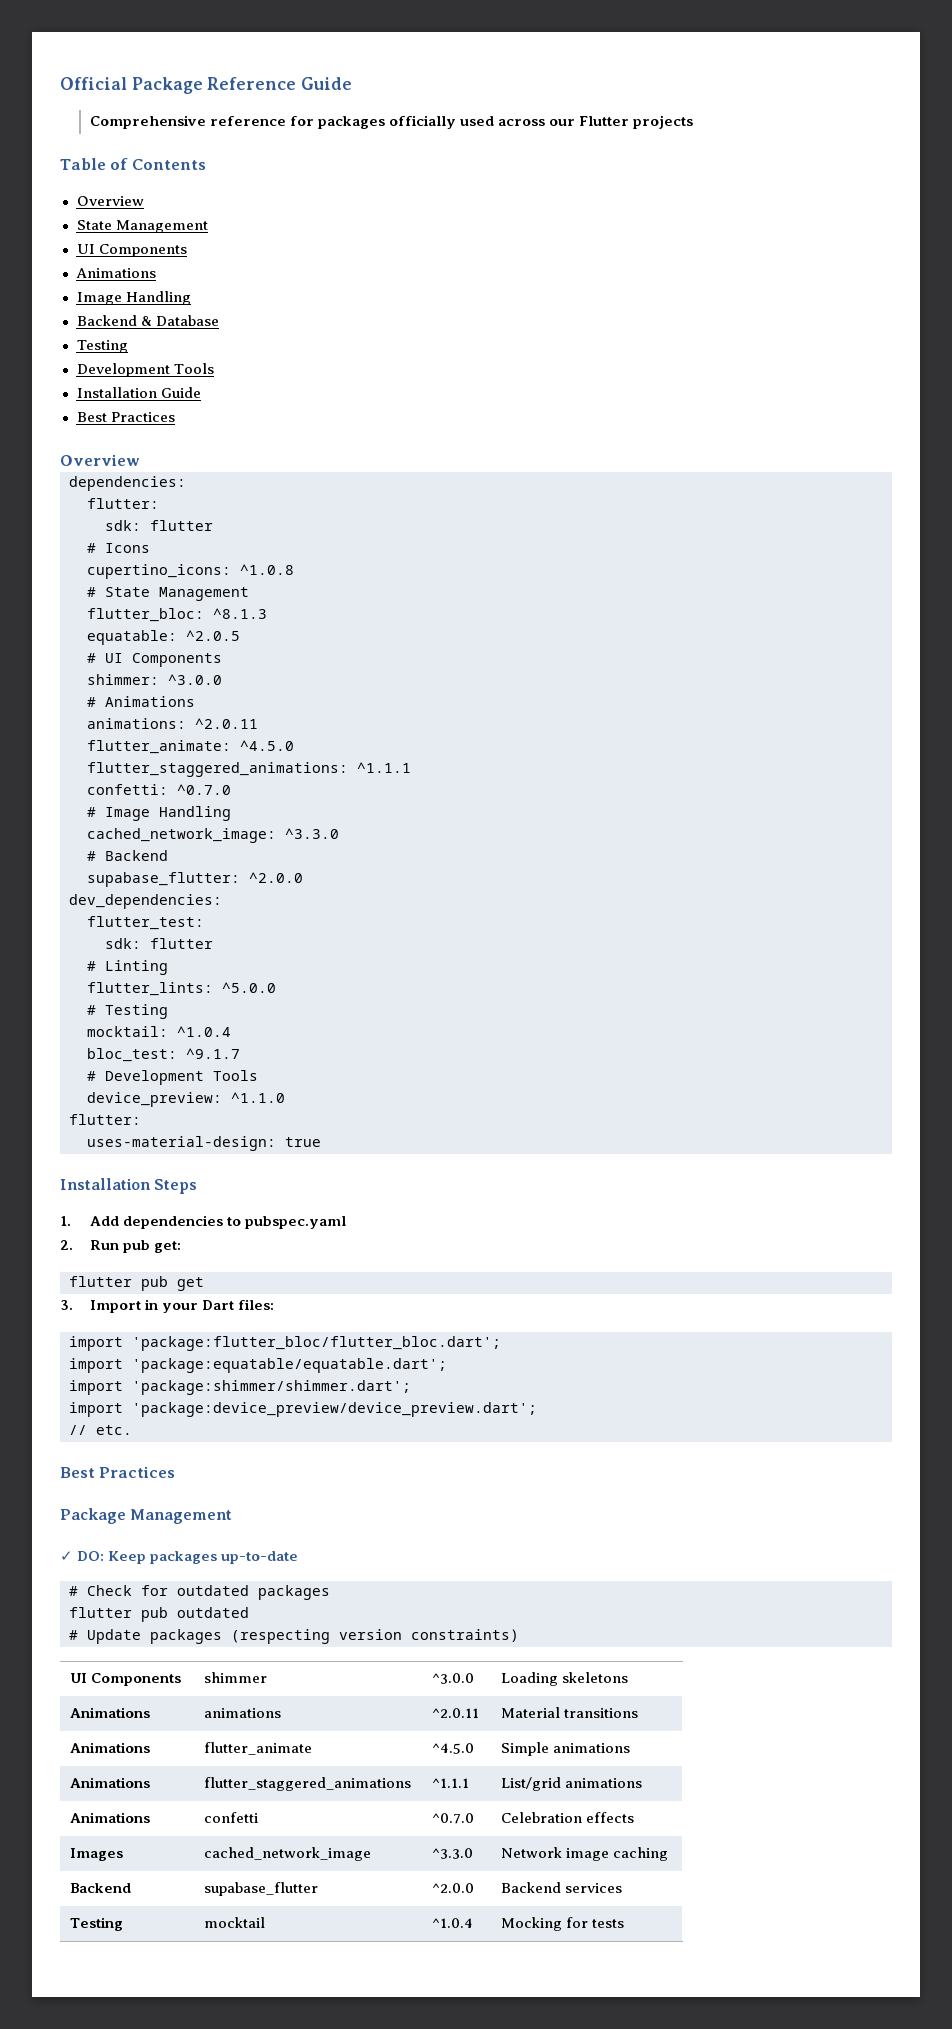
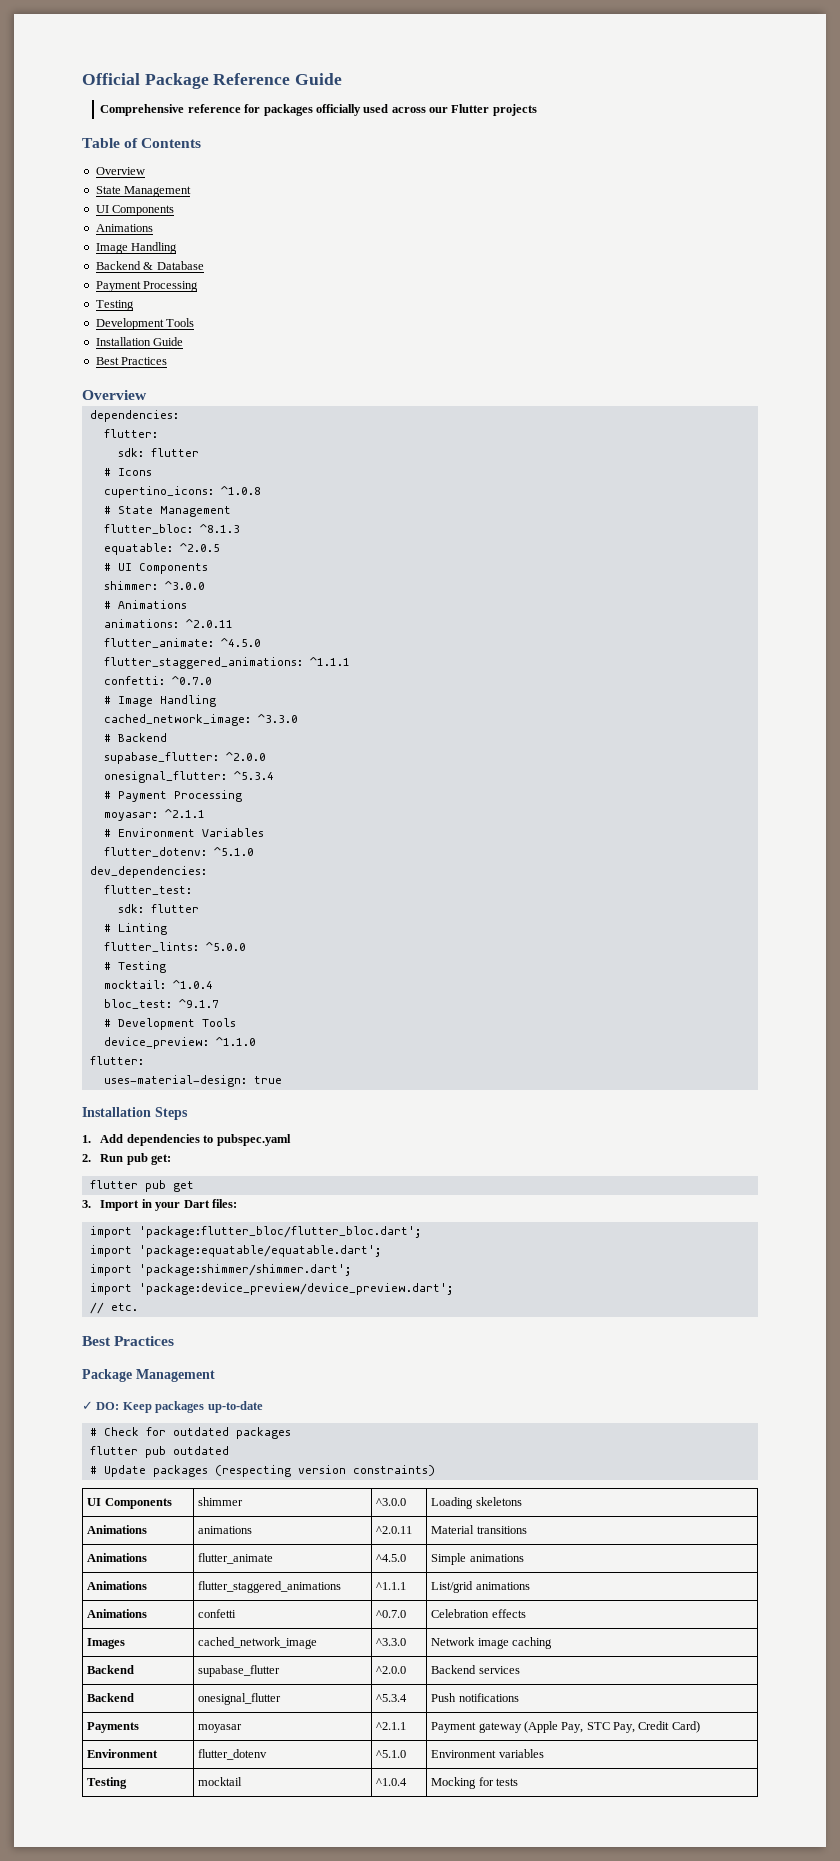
(219, 320) none -> [95,281,199,292] // Payment Processing
(303, 877) none -> [103,771,274,783] [103,790,242,802] [103,809,205,821] [103,828,264,837] [103,847,254,857] // onesignal_flutter: ^5.3.4 // # Payment Processing // moyasar: ^2.1.1 // # Environment Variables // flutter_dotenv: ^5.1.0
(623, 1888) none -> [87,1693,135,1702] [198,1693,282,1705] [376,1694,408,1702] [431,1693,519,1702] [87,1722,140,1733] [198,1724,243,1733] [376,1722,407,1730] [431,1721,700,1733] [87,1749,159,1758] [198,1749,268,1760] [376,1750,407,1758] [431,1749,544,1758] // Backend | onesignal_flutter | ^5.3.4 | Push notifications // Payments | moyasar | ^2.1.1 | Payment gateway (Apple Pay, STC Pay, Credit Card) // Environment | flutter_dotenv | ^5.1.0 | Environment variables

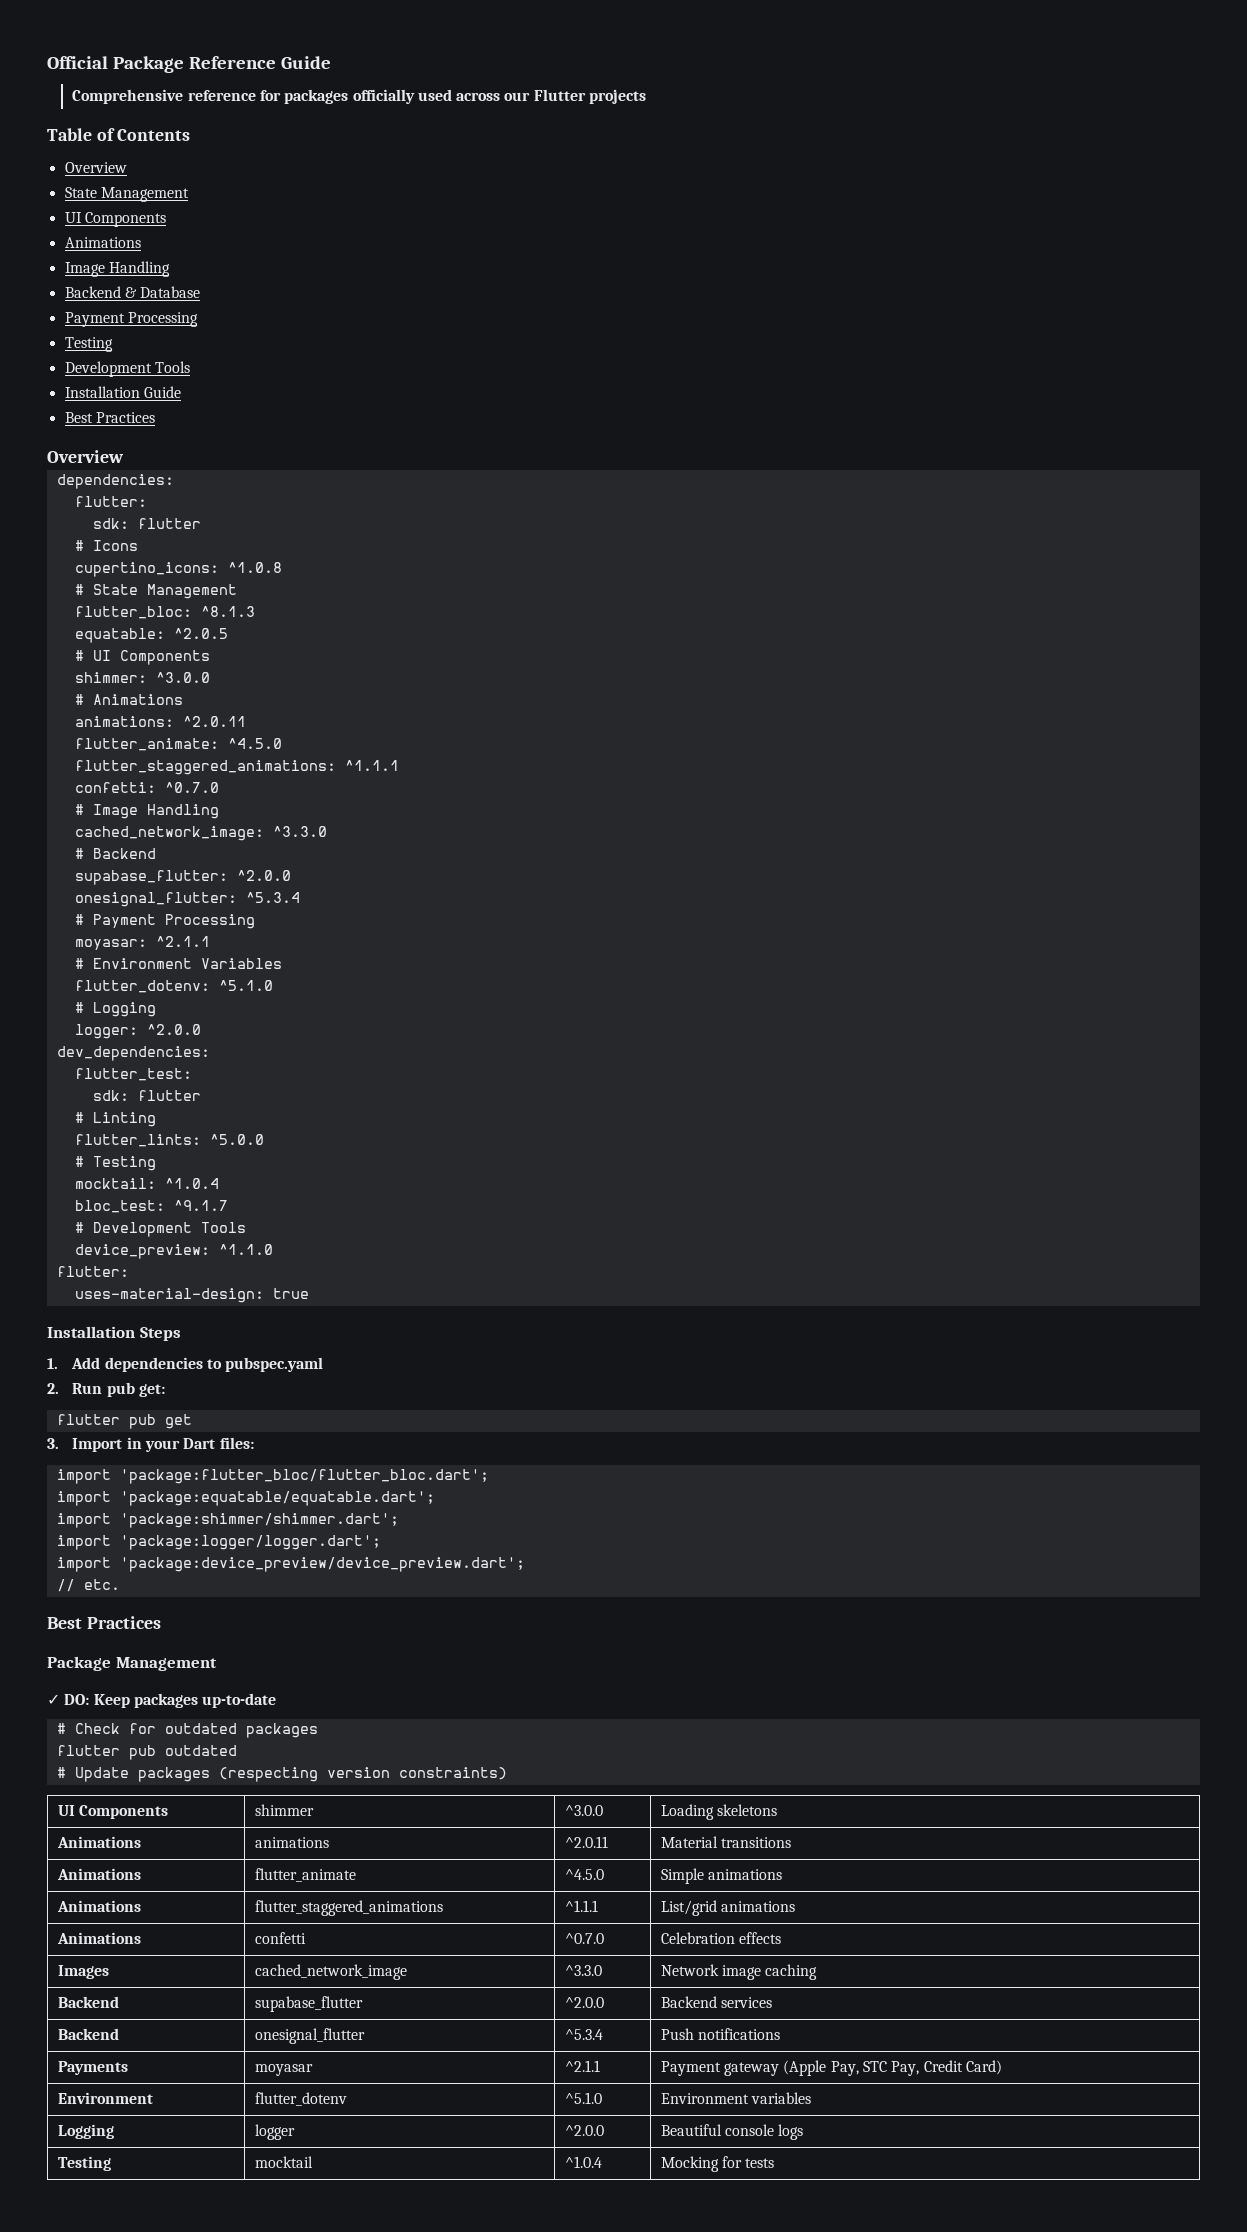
(254, 851) none -> [74,1002,156,1017] [74,1024,201,1039] // # Logging // logger: ^2.0.0
(351, 1270) none -> [56,1535,381,1550] // import 'package:logger/logger.dart';
(544, 1753) none -> [57,2124,114,2139] [254,2124,295,2140] [564,2125,604,2136] [660,2124,804,2140] // Logging | logger | ^2.0.0 | Beautiful console logs

